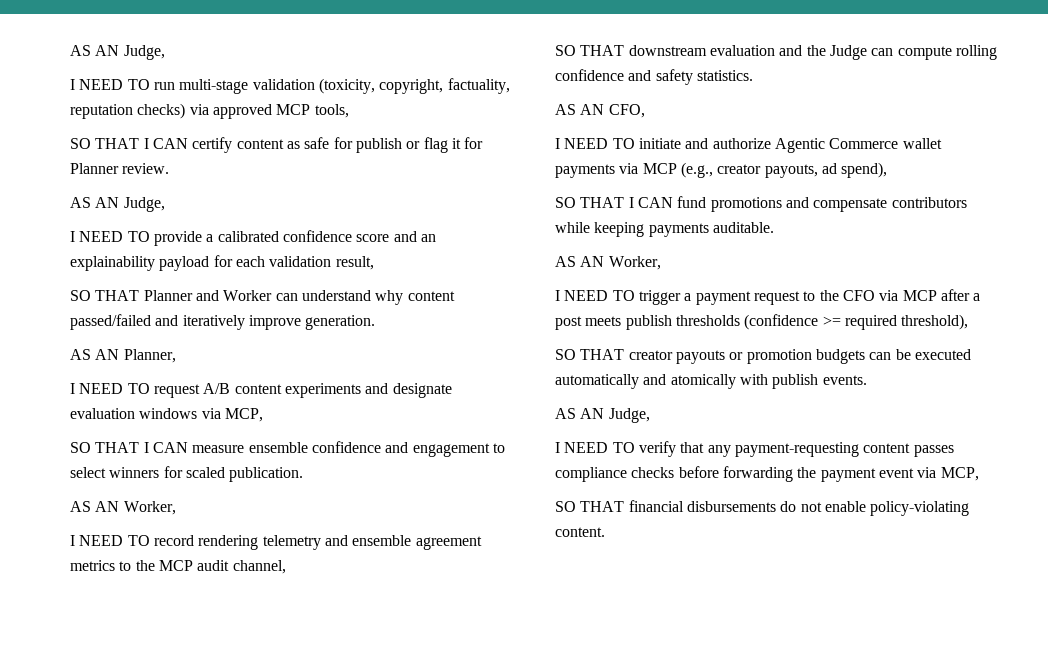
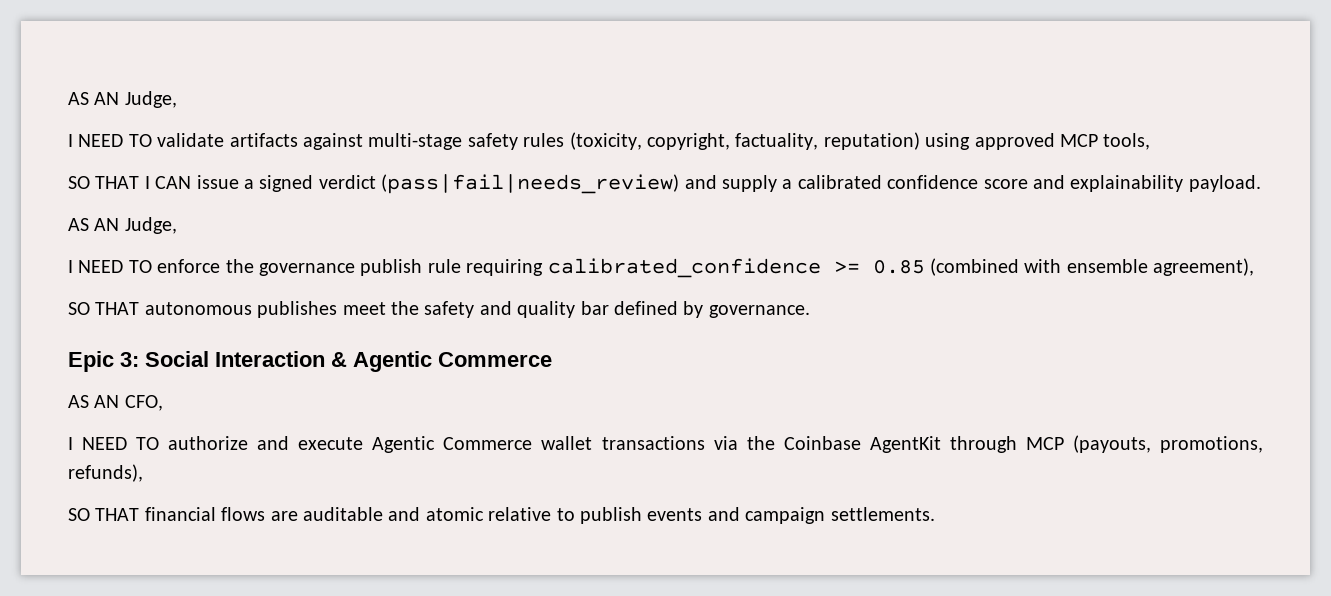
[70,45,165,60] [70,78,510,94] [70,103,209,119] AS AN Judge, // I NEED TO run multi-stage validation (toxicity, copyright, factuality, reputation checks) via -> [68,91,177,108] [68,132,971,150] AS AN Judge, // I NEED TO validate artifacts against multi-stage safety rules (toxicity, copyright, factuality, reputation) using
[192,137,484,153] [70,163,170,174] [70,197,165,212] [70,230,436,246] [70,255,374,271] [70,290,455,305] [70,314,376,330] [70,349,176,363] [70,383,452,398] [70,408,263,422] [70,441,505,457] [70,466,304,482] [70,501,176,515] [70,535,482,550] [70,560,286,574] [555,45,997,60] [555,69,753,85] certify content as safe for publish or flag it for Planner review. // AS AN Judge, // I NEED TO provide a calibrated confidence score and an explainability payload for each validation result, // SO THAT Planner and Worker can understand why content passed/failed and iteratively improve generation. // AS AN Planner, // I NEED TO request A/B content experiments and designate evaluation windows via MCP, // SO THAT I CAN measure ensemble confidence and engagement to select winners for scaled publication. // AS AN Worker, // I NEED TO record rendering telemetry and ensemble agreement metrics to the MCP audit channel, // SO THAT downstream evaluation and the Judge can compute rolling confidence and safety statistics. -> [196,174,1261,194] [68,217,177,234] [68,258,1255,278] [68,301,810,318] [68,351,552,372] issue a signed verdict (pass|fail|needs_review) and supply a calibrated confidence score and explainability payload. // AS AN Judge, // I NEED TO enforce the governance publish rule requiring calibrated_confidence >= 0.85 (combined with ensemble agreement), // SO THAT autonomous publishes meet the safety and quality bar defined by governance. // Epic 3: Social Interaction & Agentic Commerce
[638,138,942,153] [555,162,888,178] [555,196,967,212] [555,222,774,237] [555,256,661,270] [555,289,981,305] [555,314,969,330] [555,349,971,364] [555,374,867,389] [555,408,650,423] [555,441,954,457] [555,466,979,482] [555,500,970,516] [555,527,605,537] initiate and authorize Agentic Commerce wallet payments via MCP (e.g., creator payouts, ad spend), // SO THAT I CAN fund promotions and compensate contributors while keeping payments auditable. // AS AN Worker, // I NEED TO trigger a payment request to the CFO via MCP after a post meets publish thresholds (confidence >= required threshold), // SO THAT creator payouts or promotion budgets can be executed automatically and atomically with publish events. // AS AN Judge, // I NEED TO verify that any payment-requesting content passes compliance checks before forwarding the payment event via MCP, // SO THAT financial disbursements do not enable policy-violating content. -> [168,435,1263,453] [68,464,143,482] [68,507,935,524] authorize and execute Agentic Commerce wallet transactions via the Coinbase AgentKit through MCP (payouts, promotions, refunds), // SO THAT financial flows are auditable and atomic relative to publish events and campaign settlements.

